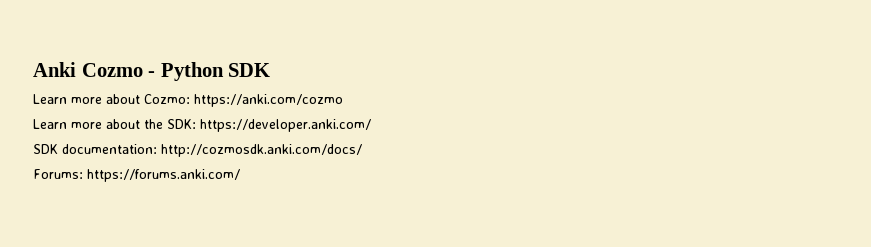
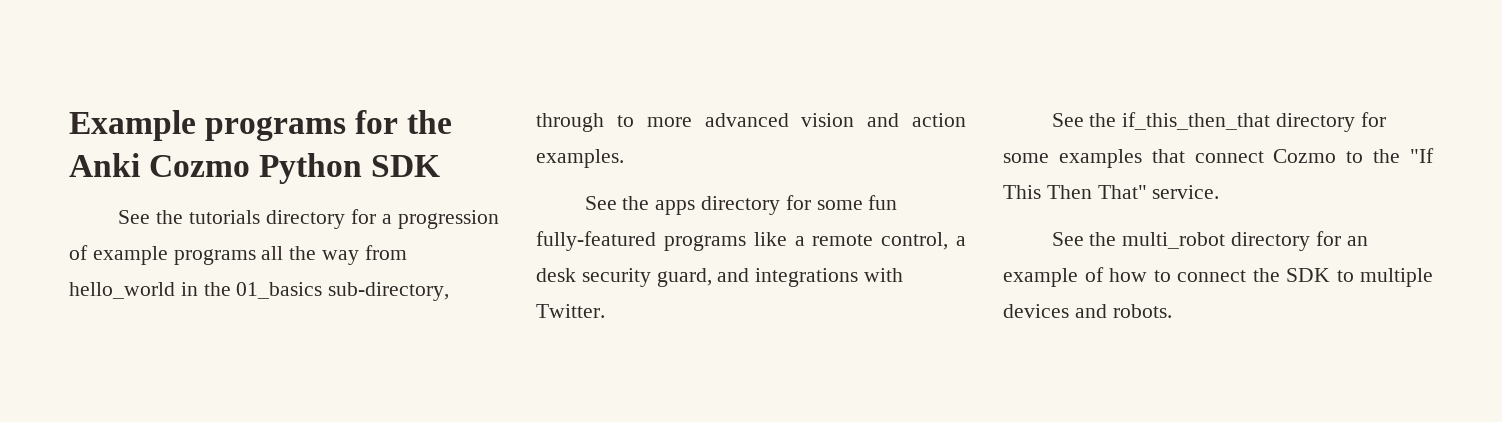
(33, 69) none -> [69,110,453,141] Example programs for the
[148,71,156,77] - -> (251, 166) none
[33,94,343,107] [33,119,371,132] [33,144,362,157] [33,169,240,182] Learn more about Cozmo: https://anki.com/cozmo // Learn more about the SDK: https://developer.anki.com/ // SDK documentation: http://cozmosdk.anki.com/docs/ // Forums: https://forums.anki.com/ -> [117,209,499,229] [69,245,407,265] [69,282,450,301] [536,113,966,132] [536,149,624,168] [584,195,898,215] [536,231,966,251] [536,268,904,287] [536,304,605,318] [1051,112,1386,132] [1003,148,1434,168] [1003,185,1220,199] [1051,231,1368,251] [1003,267,1433,287] [1003,304,1172,318] See the tutorials directory for a progression of example programs all the way from hello_world in the 01_basics sub-directory, through to more advanced vision and action examples. // See the apps directory for some fun fully-featured programs like a remote control, a desk security guard, and integrations with Twitter. // See the if_this_then_that directory for some examples that connect Cozmo to the "If This Then That" service. // See the multi_robot directory for an example of how to connect the SDK to multiple devices and robots.

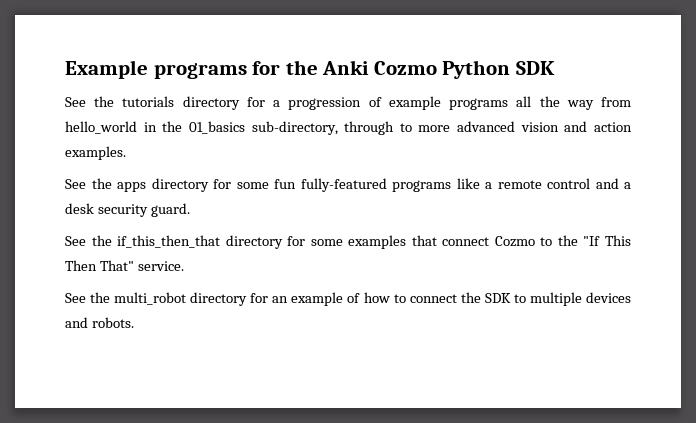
[881,232,949,250] control, -> [547,178,619,189] control and
[656,268,904,287] [536,304,605,318] guard, and integrations with Twitter. -> [150,203,190,217] guard.

